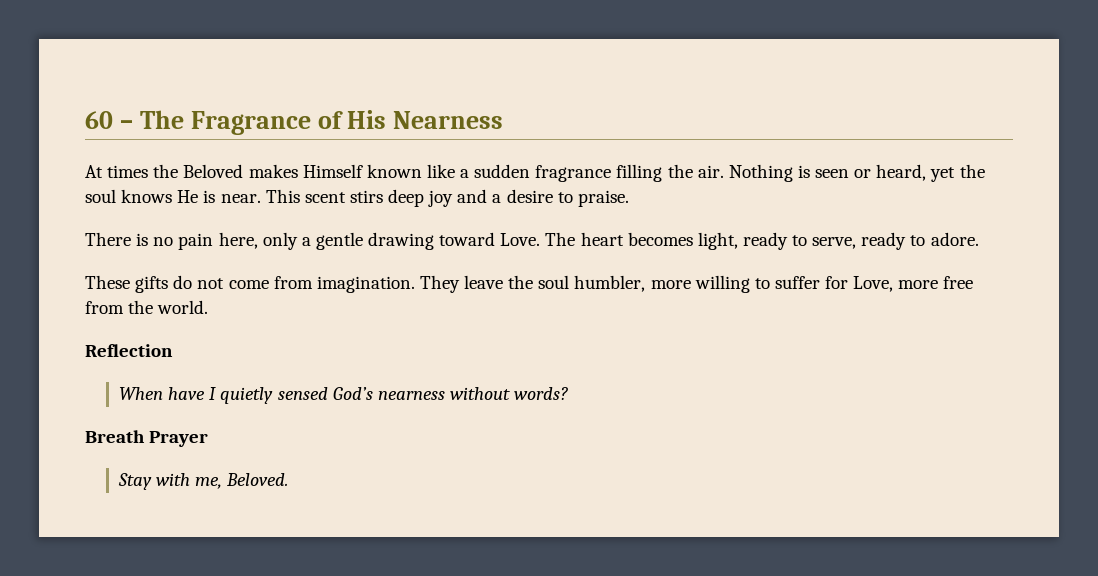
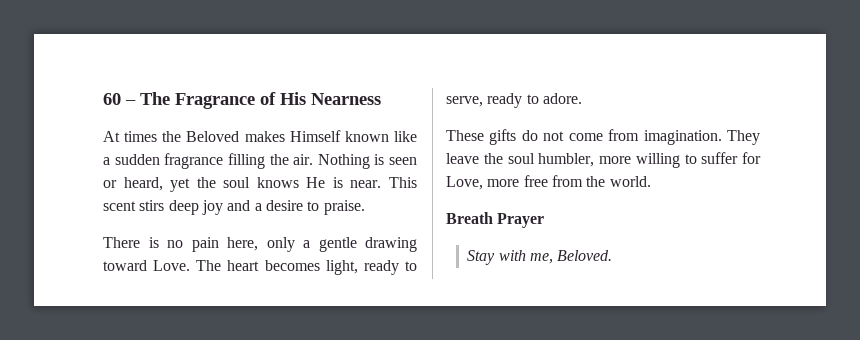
[85,344,173,357] [119,387,569,404] // Reflection // When have I quietly sensed God’s nearness without words? -> (651, 181) none

